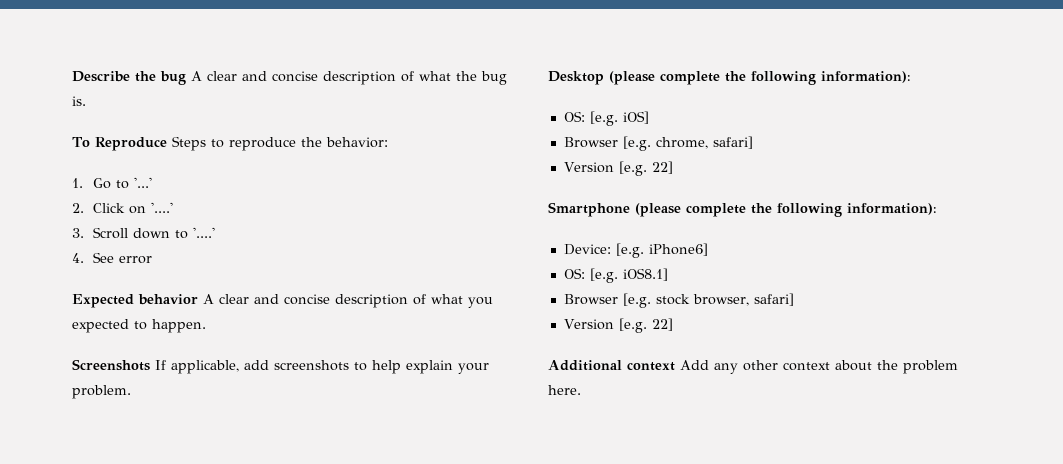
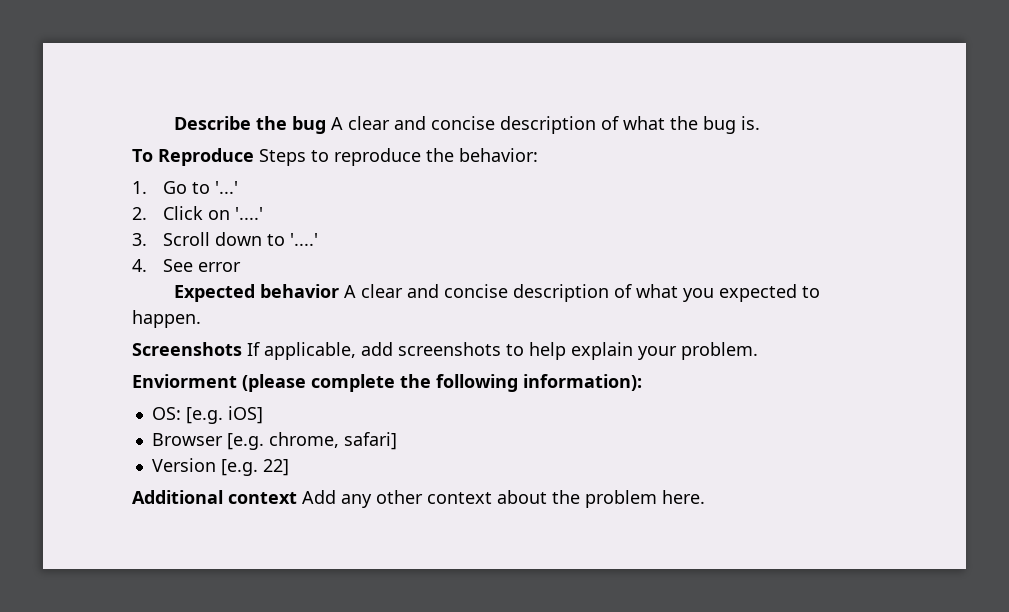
[548,71,604,85] Desktop -> [132,374,237,388] Enviorment
[548,202,937,217] [563,243,708,258] [563,268,668,283] [563,293,794,308] [563,318,673,333] // Smartphone (please complete the following information): // Device: [e.g. iPhone6] // OS: [e.g. iOS8.1] // Browser [e.g. stock browser, safari] // Version [e.g. 22] -> (289, 467) none

